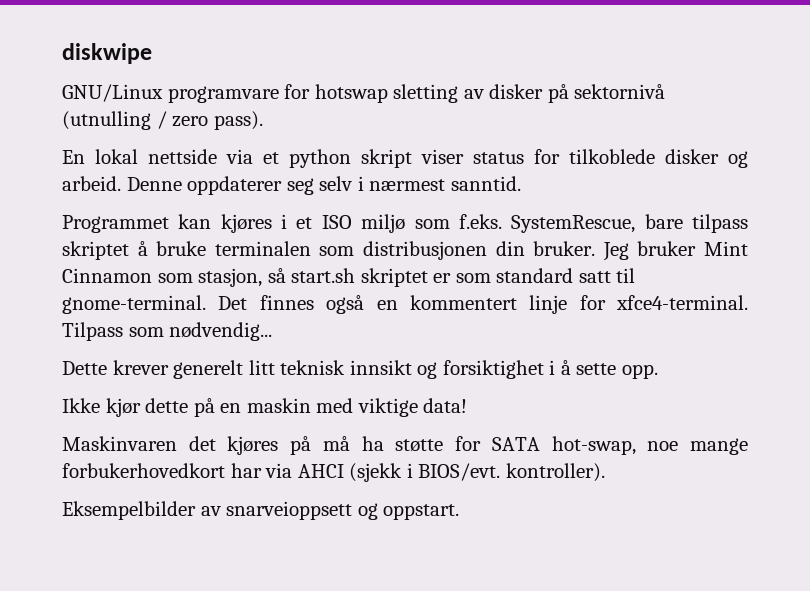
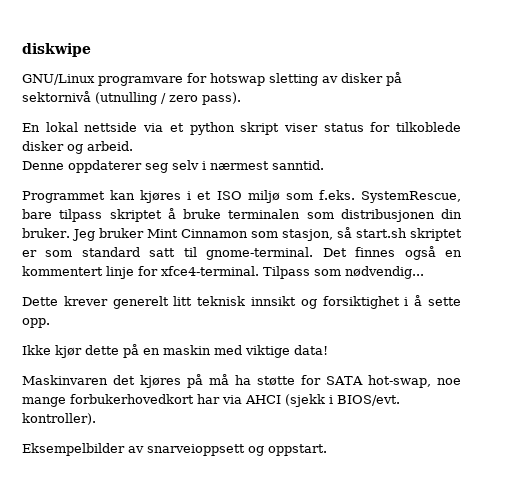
(121, 183) none -> (133, 146) //

